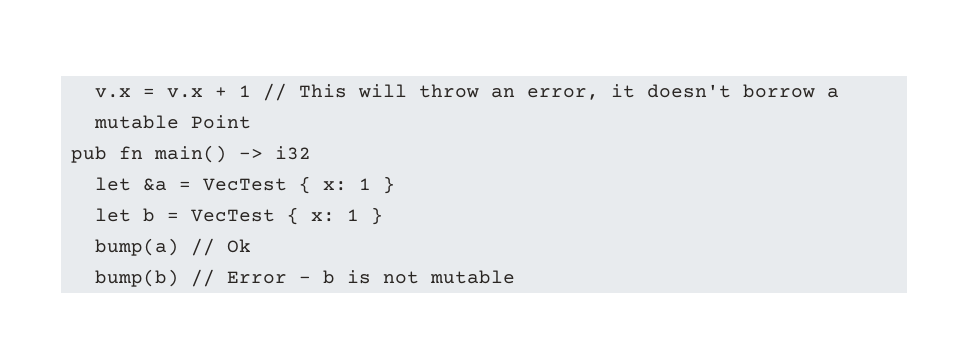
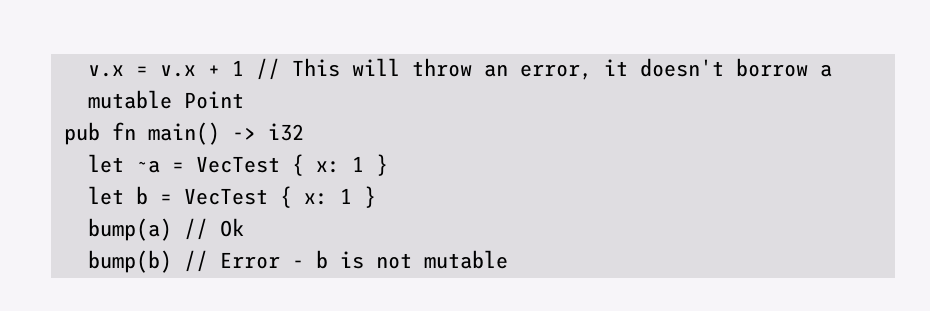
[142,178,167,191] &a -> [135,160,160,173] ~a

